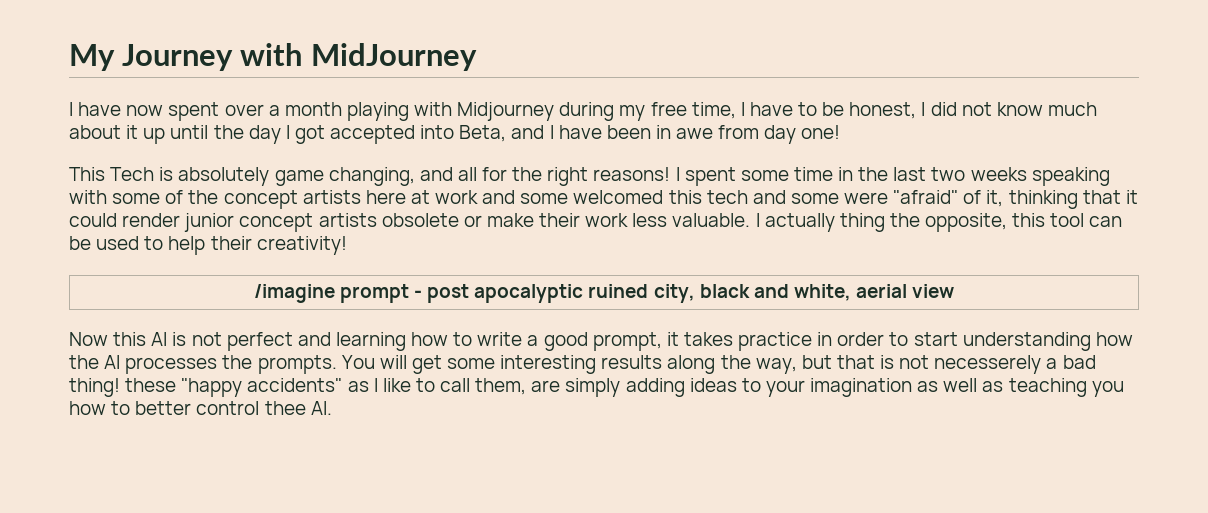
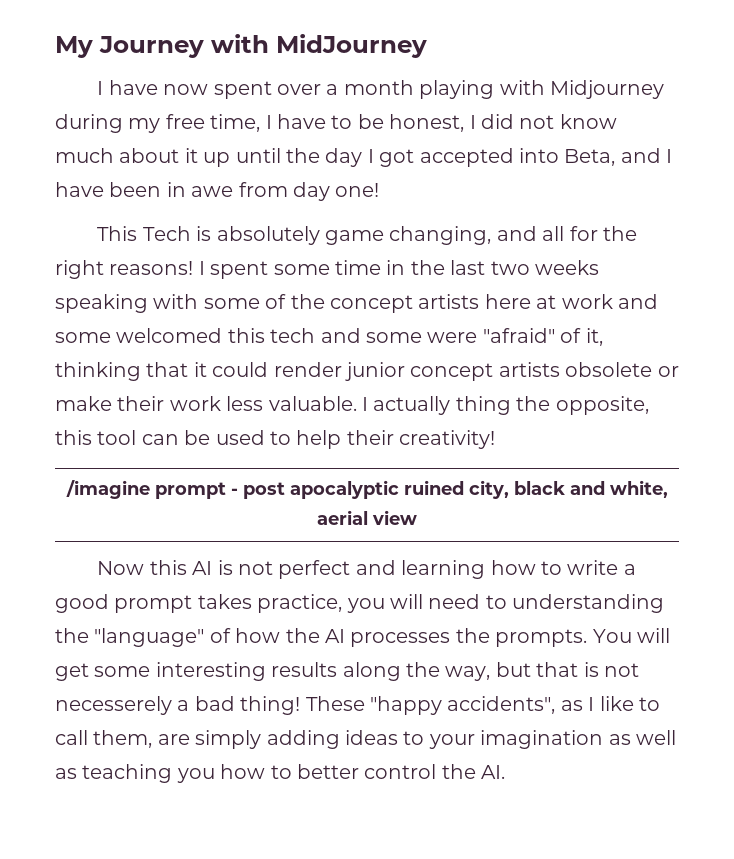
[592,332,1091,351] prompt, it takes practice in order to start understanding -> [114,594,665,613] [55,628,231,647] prompt takes practice, you will need to understanding the "language" of
[125,378,343,397] these "happy accidents" -> [305,696,556,715] These "happy accidents",
[264,401,306,415] thee -> [441,764,476,779] the

